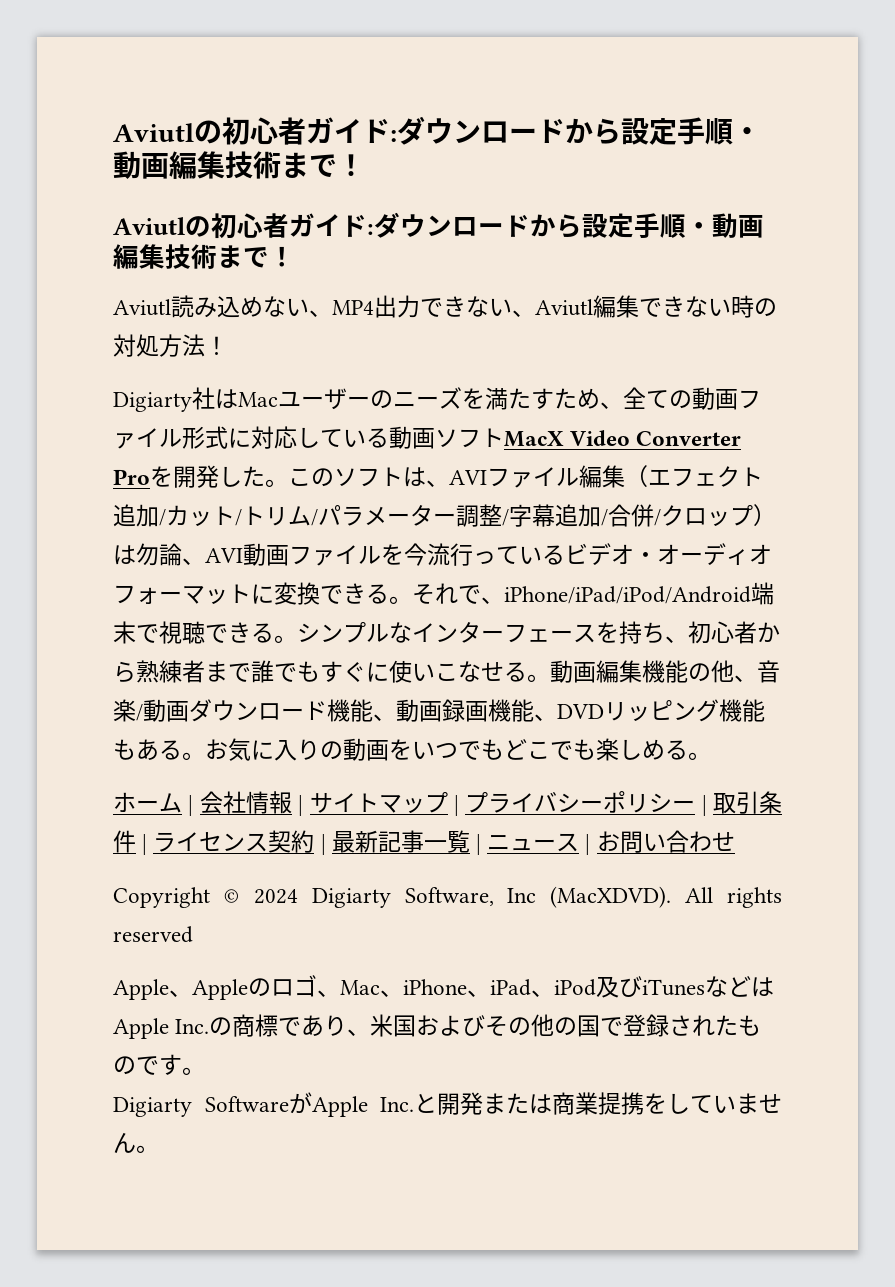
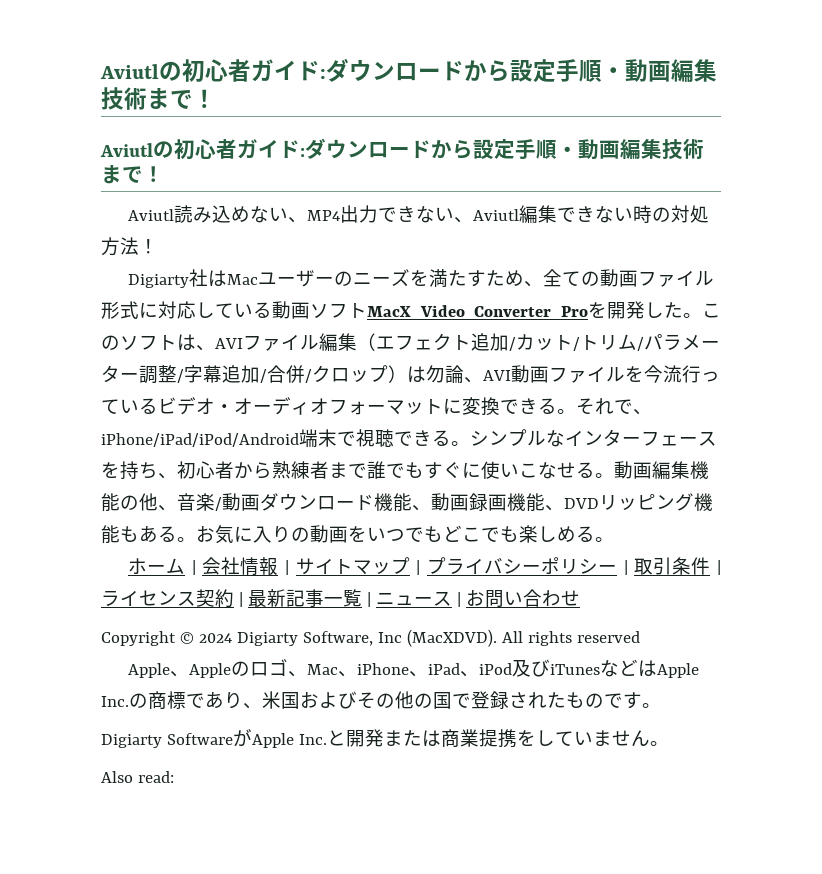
(159, 1149) none -> [101,771,174,783] // Also read:

